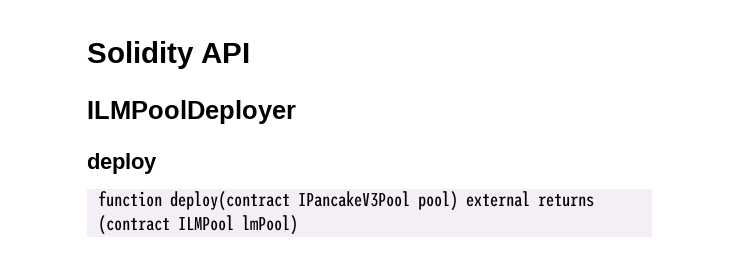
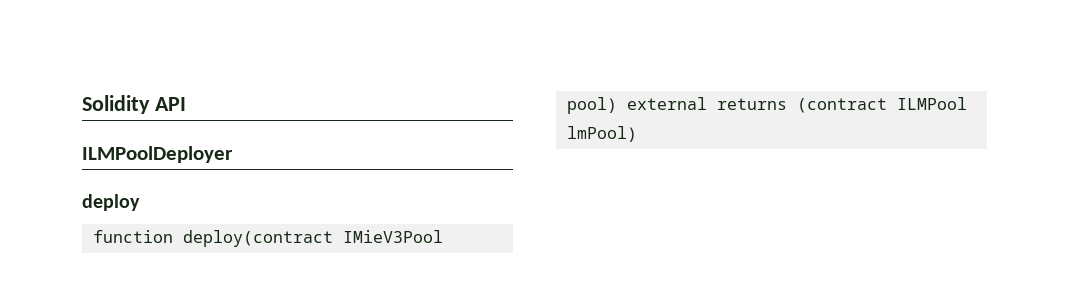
[298,191,411,207] IPancakeV3Pool -> [343,230,444,243] IMieV3Pool

